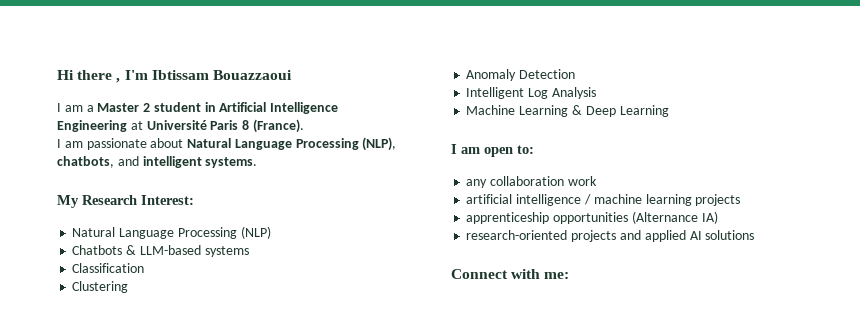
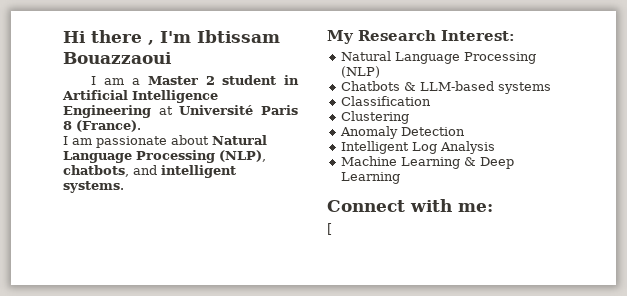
[451,144,534,157] [466,176,597,188] [466,194,741,206] [466,211,718,224] [466,230,755,242] // I am open to: // any collaboration work // artificial intelligence / machine learning projects // apprenticeship opportunities (Alternance IA) // research-oriented projects and applied AI solutions -> (400, 178) none
(570, 275) none -> [327,223,332,235] // [

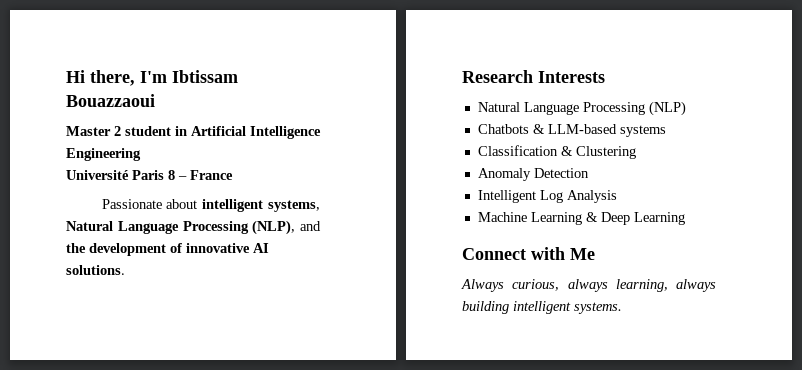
[91,30,154,45] there , -> [90,70,135,86] there,
[91,76,140,85] I am a -> (155, 100) none
[158,106,173,115] at -> (141, 154) //
[76,120,141,132] [63,135,267,148] [63,150,266,163] [63,165,236,178] [63,181,124,193] [327,30,515,44] (France). // I am passionate about Natural Language Processing (NLP), chatbots, and intelligent systems. // My Research Interest: -> [178,170,233,180] [101,199,320,212] [66,220,321,235] [66,243,269,256] [66,265,125,275] [462,70,605,83] – France // Passionate about intelligent systems, Natural Language Processing (NLP), and the development of innovative AI solutions. // Research Interests
(431, 101) // -> [560,146,573,156] &
[458,203,493,212] [327,223,332,235] me: // [ -> [570,248,595,260] [461,279,716,292] [462,301,622,314] Me // Always curious, always learning, always building intelligent systems.

